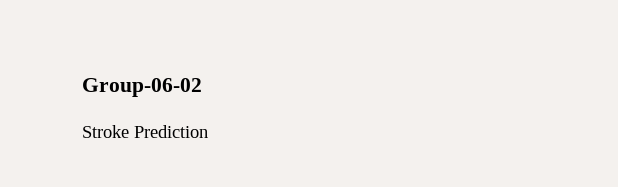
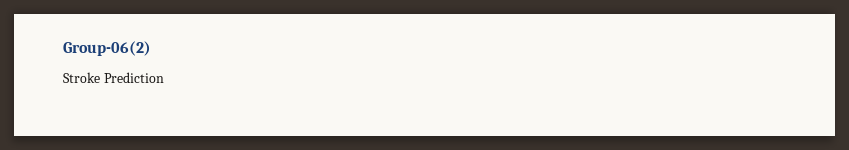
[82,78,202,97] Group-06-02 -> [63,41,151,56] Group-06(2)

